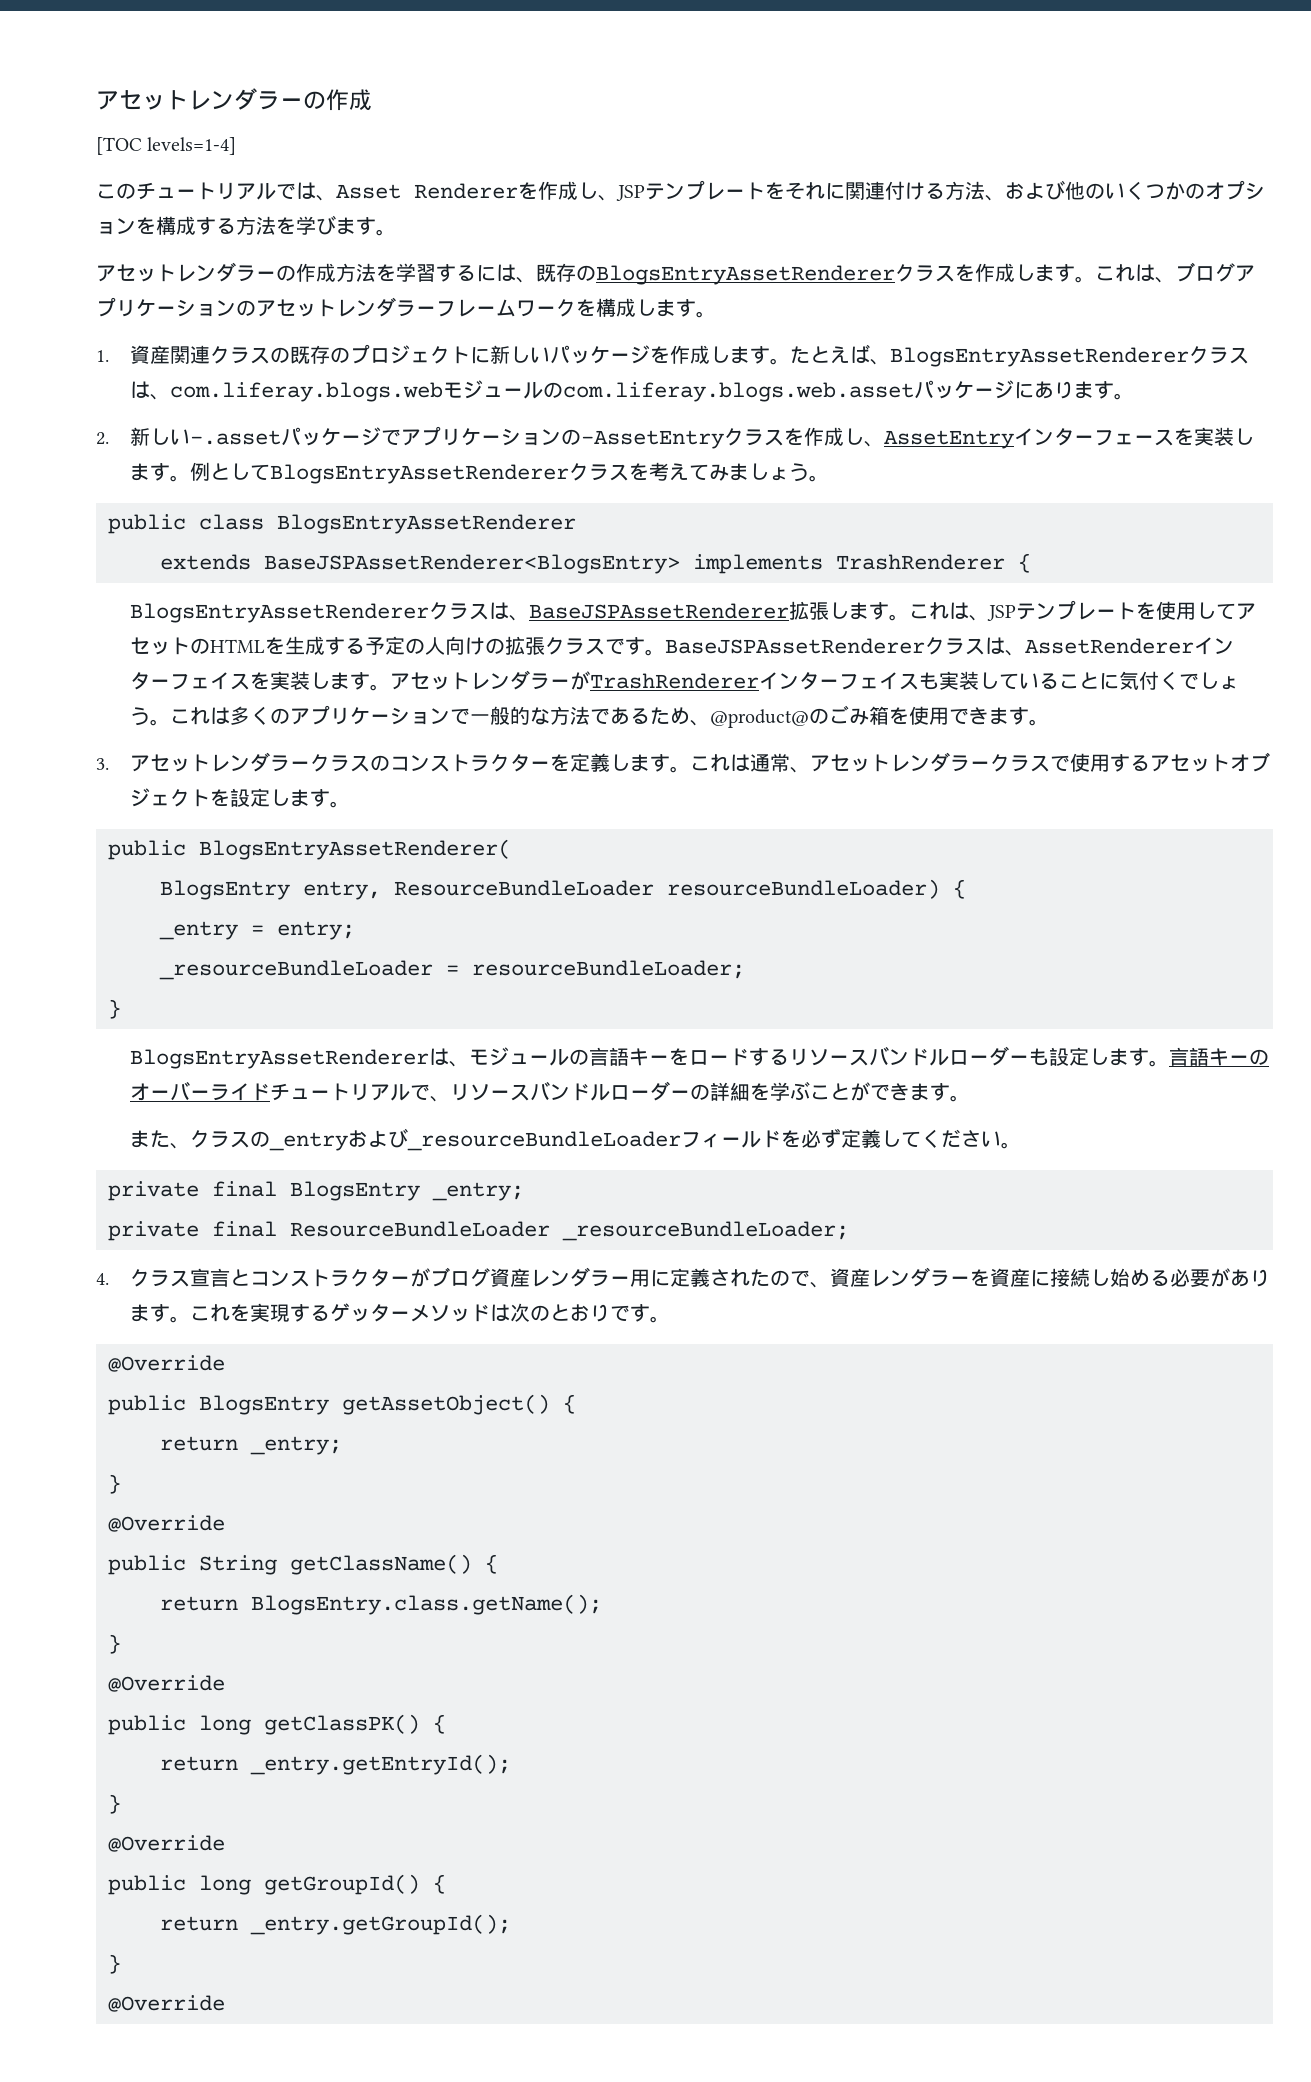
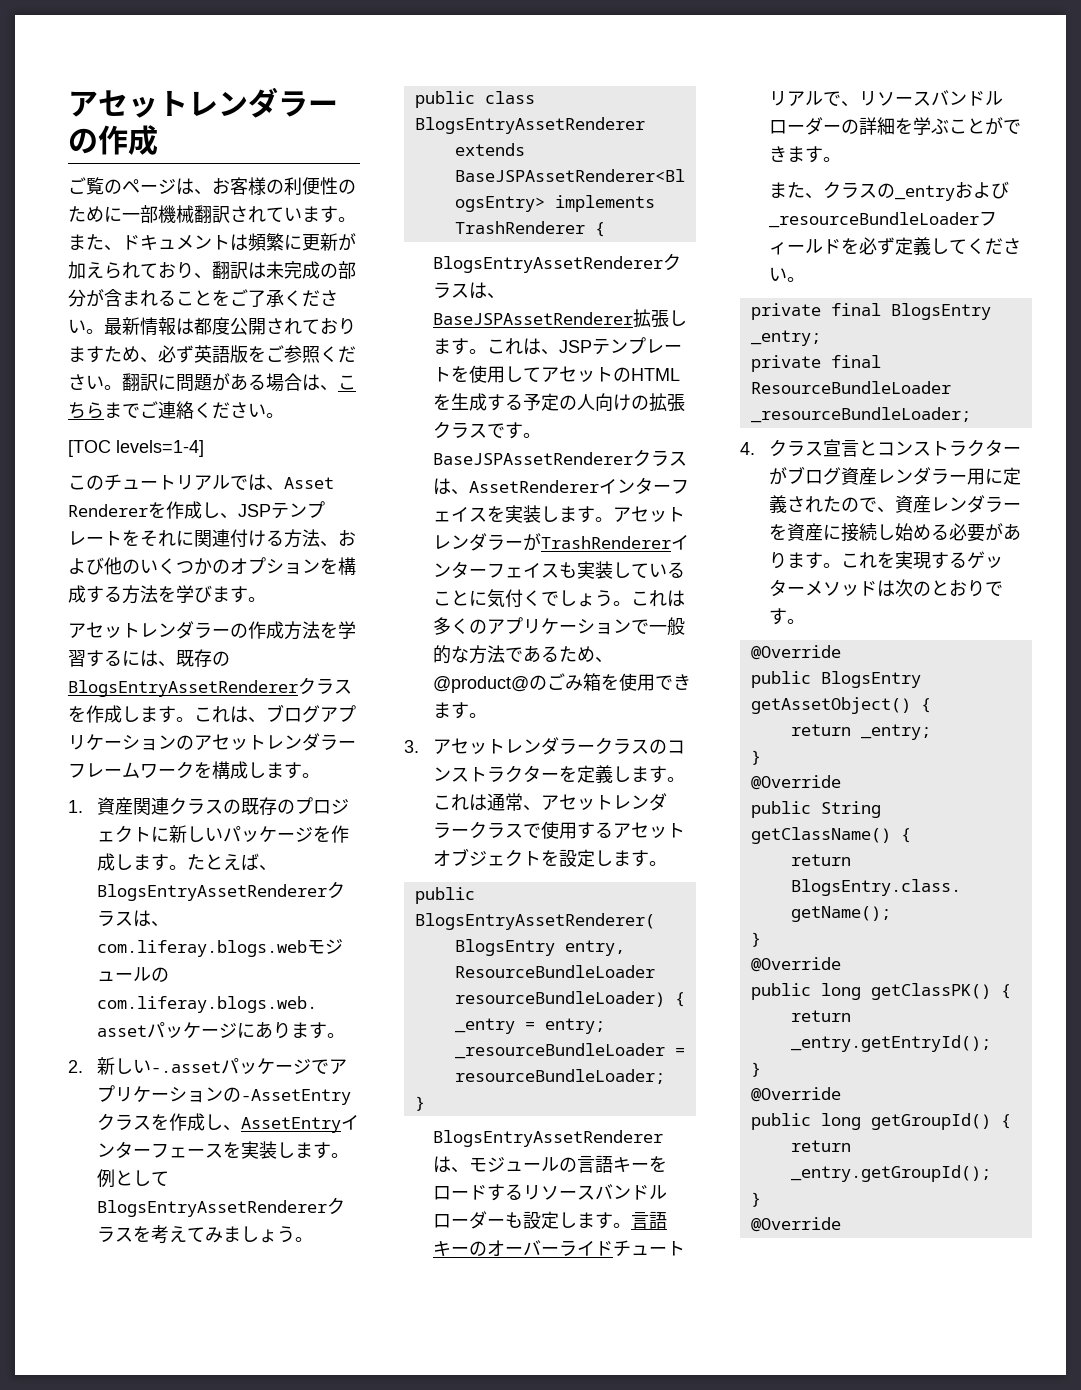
[96,88,372,111] アセットレンダラーの作成 -> [68,87,338,118] [68,125,158,155] [68,177,356,195] [68,205,356,223] [68,233,356,251] [68,261,356,279] [68,289,338,307] [68,317,356,336] [68,345,356,363] [68,373,356,392] [68,401,284,419] アセットレンダラーの作成 // ご覧のページは、お客様の利便性のために一部機械翻訳されています。また、ドキュメントは頻繁に更新が加えられており、翻訳は未完成の部分が含まれることをご了承ください。最新情報は都度公開されておりますため、必ず英語版をご参照ください。翻訳に問題がある場合は、こちらまでご連絡ください。

